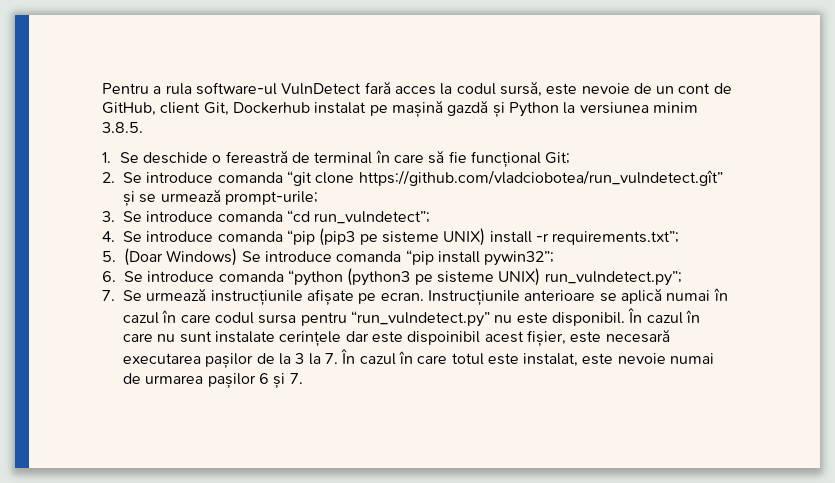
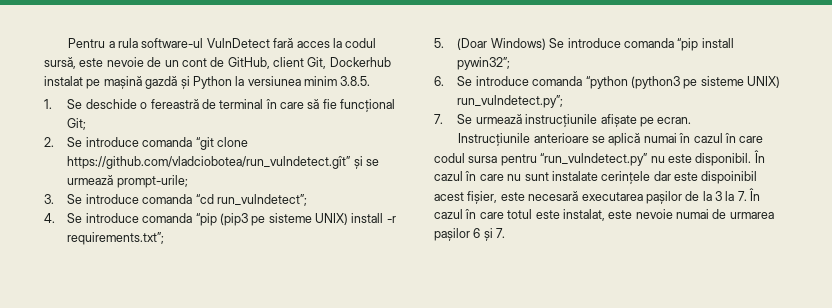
(424, 296) none -> (692, 120) //

